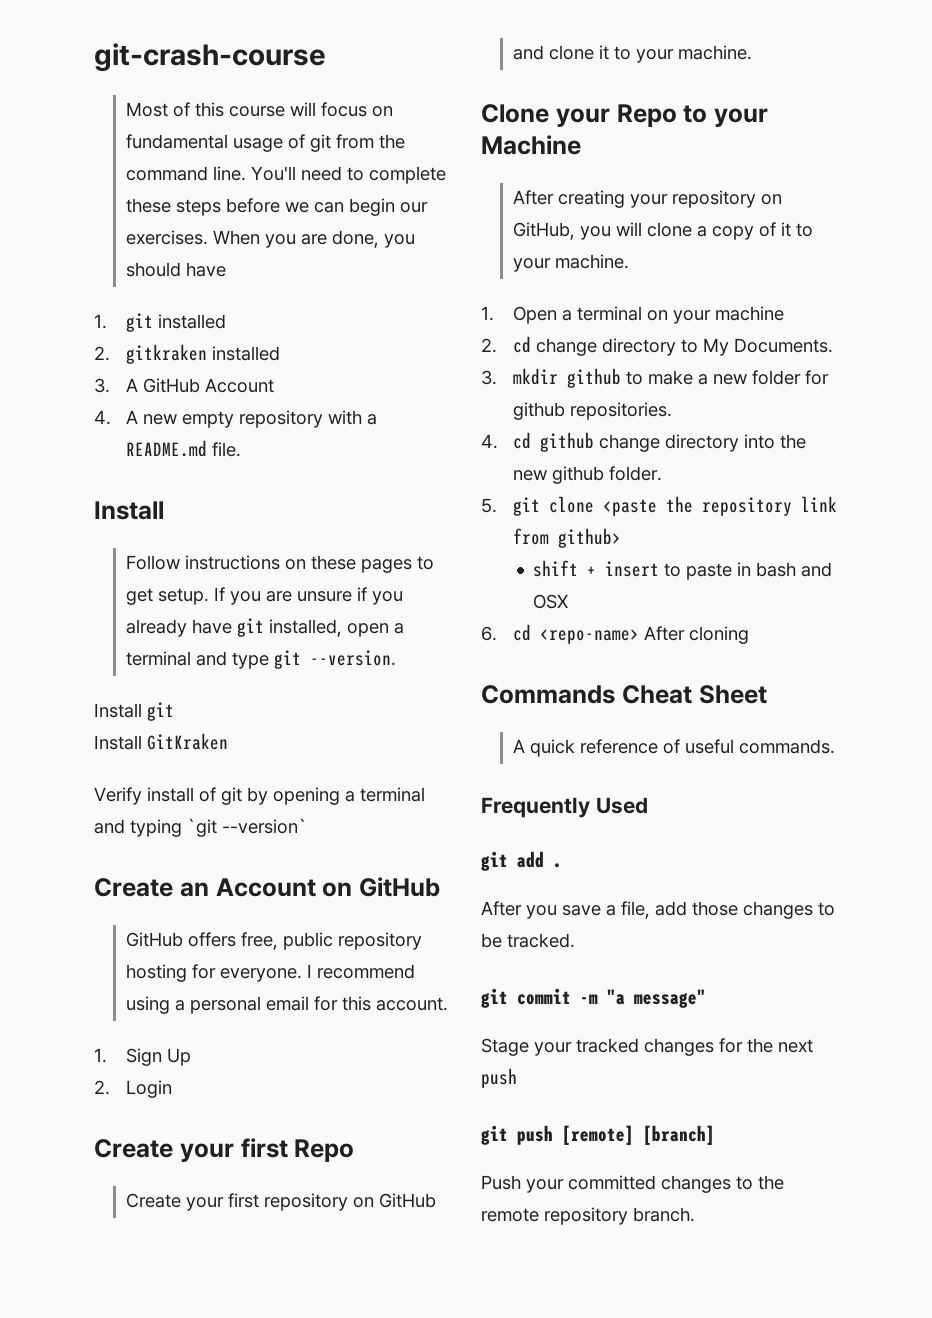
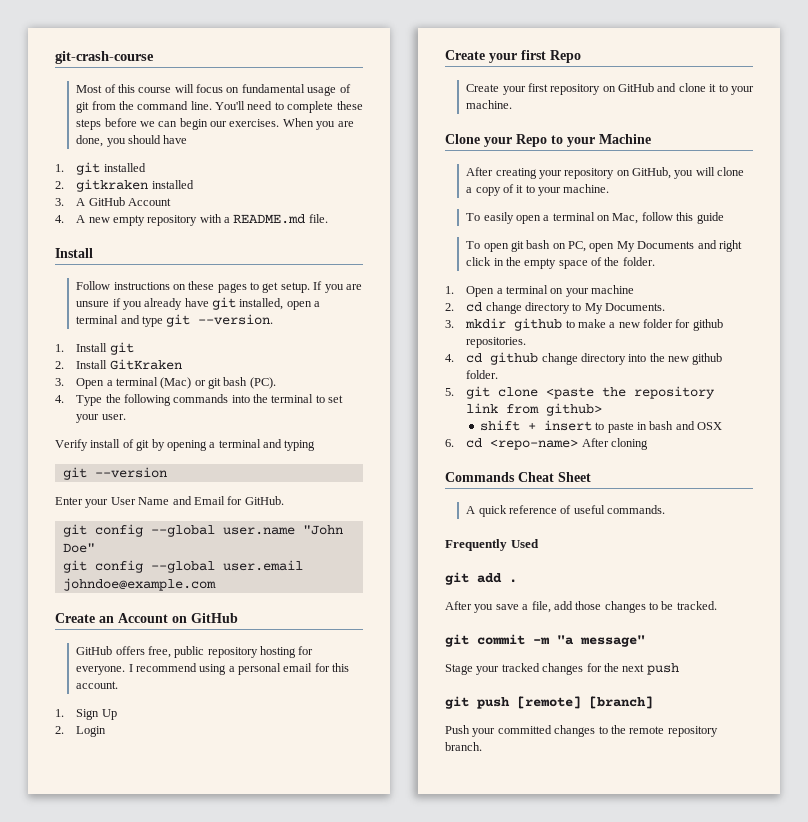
(396, 658) none -> [55,344,64,352] 1.
(174, 711) none -> [55,361,64,369] 2.
(228, 741) none -> [55,377,276,389] [55,394,344,406] [76,414,126,423] // 3. Open a terminal (Mac) or git bash (PC). // 4. Type the following commands into the terminal to set your user.
[187,818,307,837] `git --version` -> [62,467,167,480] [55,496,284,508] [62,524,343,537] [62,543,95,553] [62,560,303,573] [62,578,216,591] // git --version // Enter your User Name and Email for GitHub. // git config --global user.name "John Doe" // git config --global user.email johndoe@example.com
(629, 261) none -> [466,212,724,224] [466,240,742,252] [466,257,655,269] // To easily open a terminal on Mac, follow this guide // To open git bash on PC, open My Documents and right click in the empty space of the folder.

